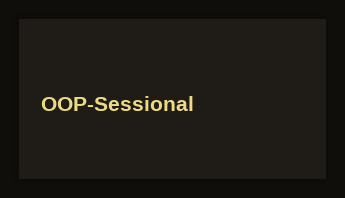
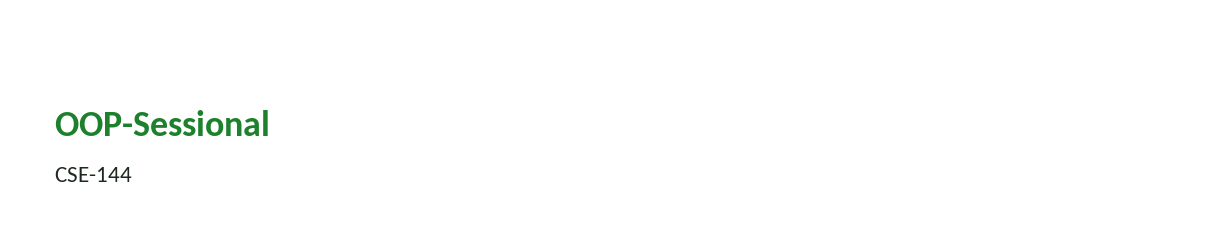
(194, 103) none -> [55,167,132,182] // CSE-144

